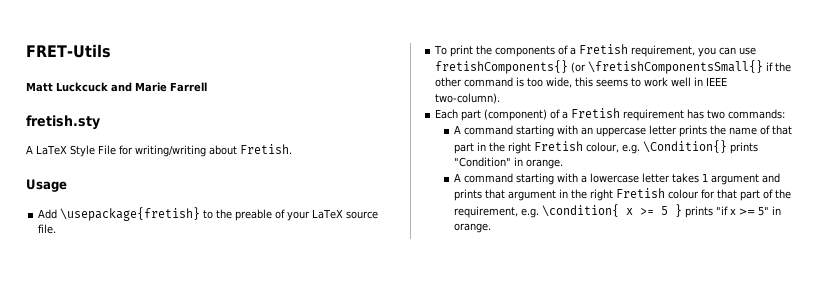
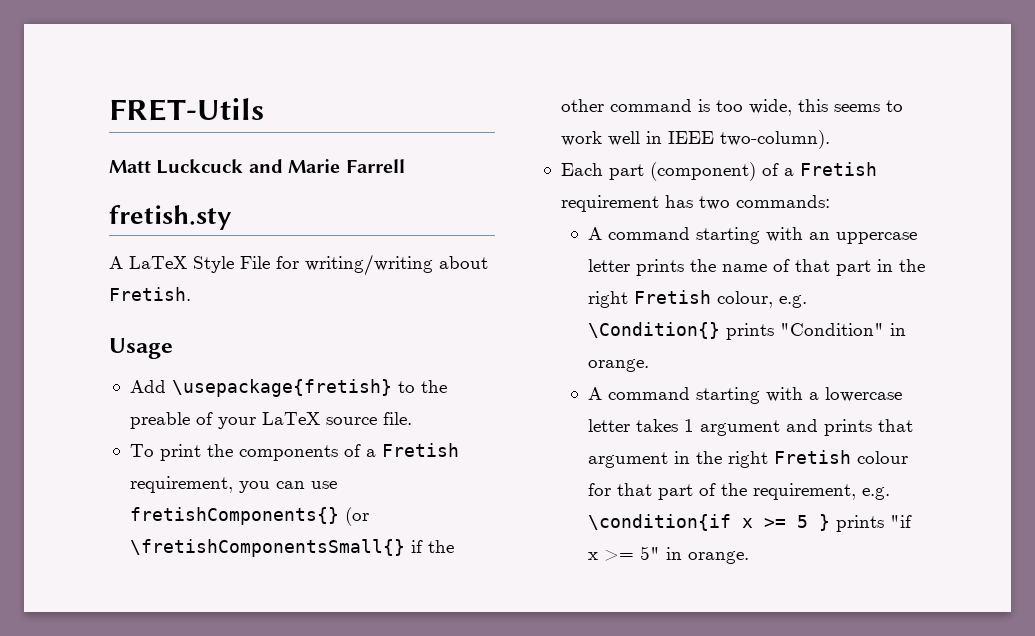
[541,204,619,217] \condition{ -> [588,514,732,531] \condition{if

